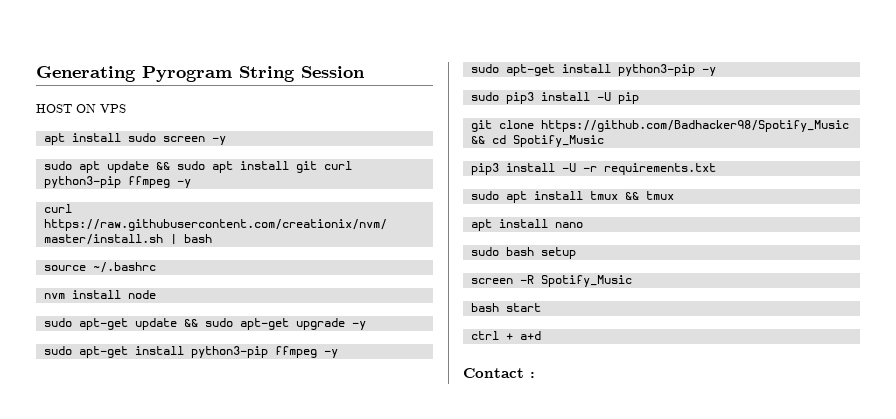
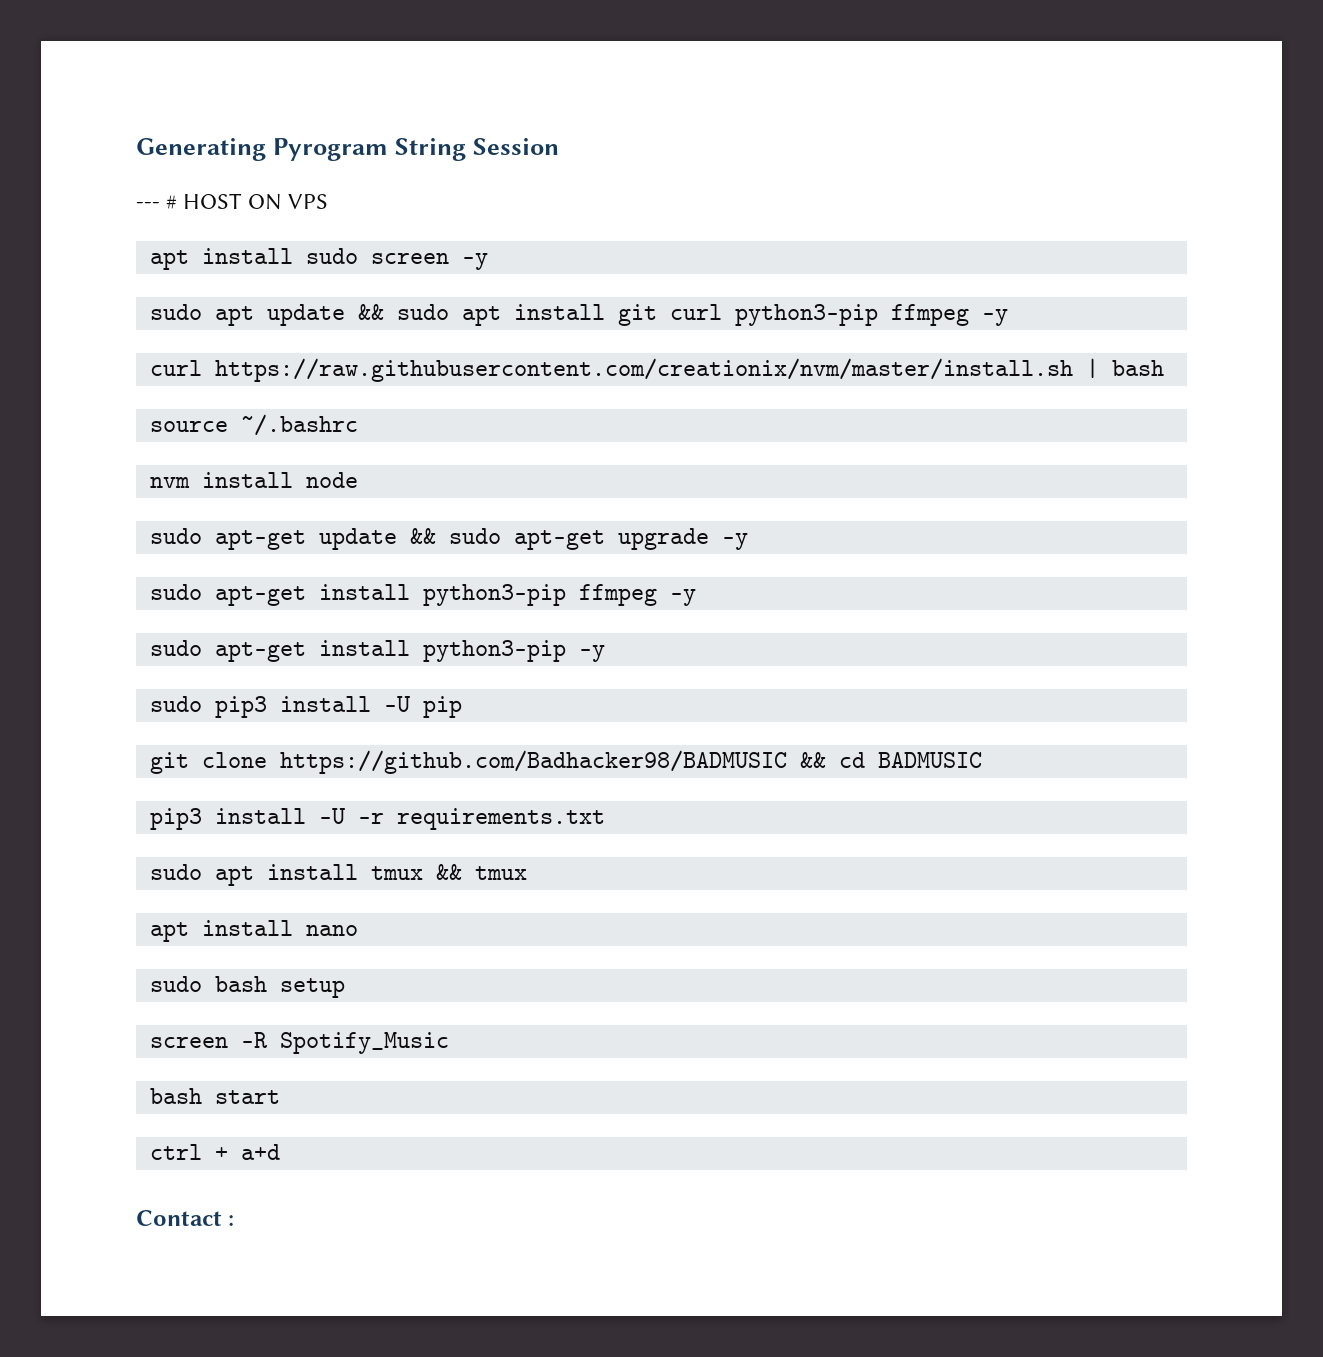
(365, 72) none -> [136,195,178,209] --- #
[540,120,849,132] https://github.com/Badhacker98/Spotify_Music -> [279,750,787,774] https://github.com/Badhacker98/BADMUSIC
[512,135,604,147] Spotify_Music -> [877,752,982,768] BADMUSIC

